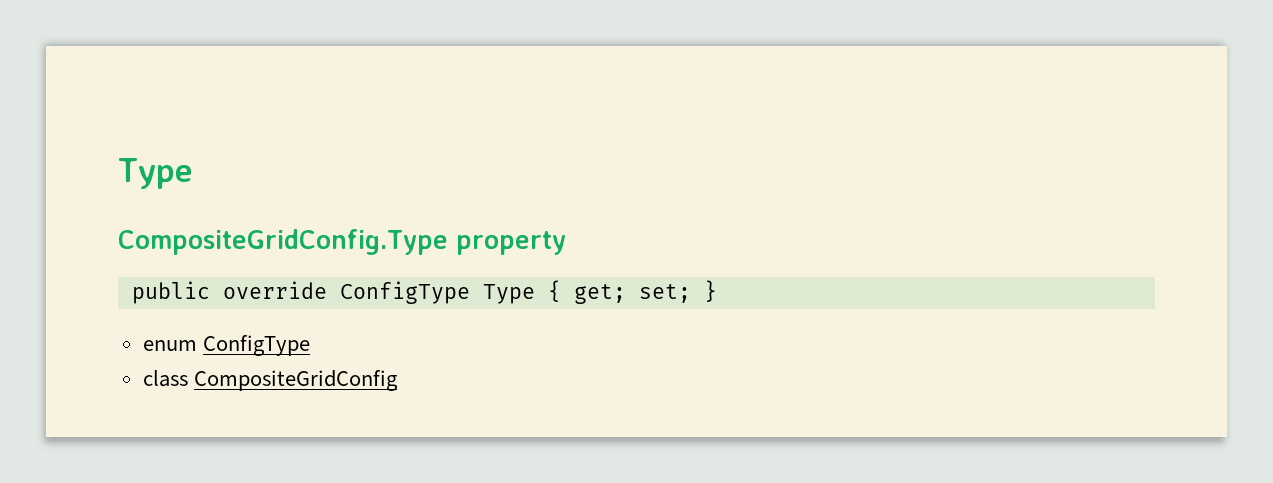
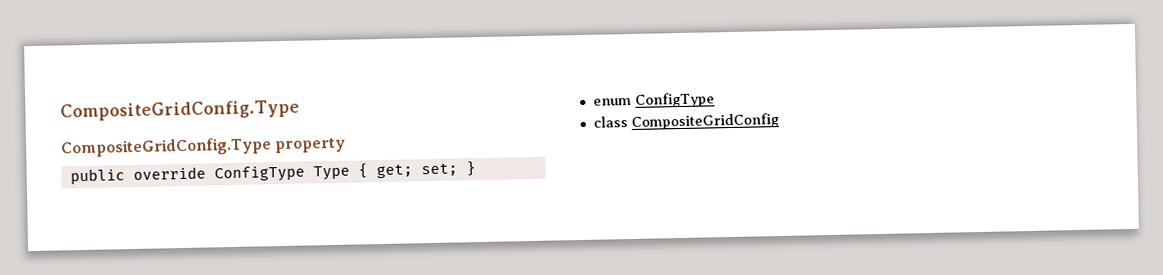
[118,158,193,189] Type -> [60,99,300,122] CompositeGridConfig.Type

